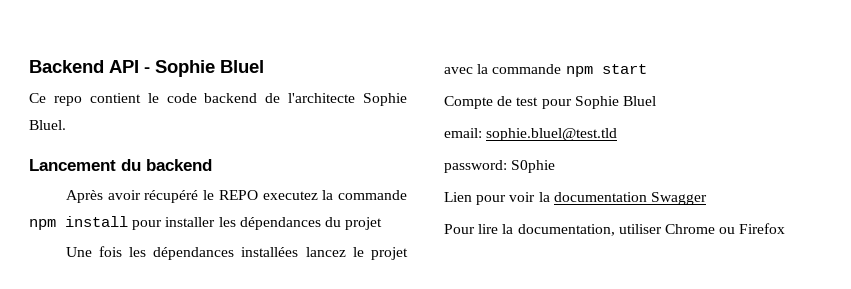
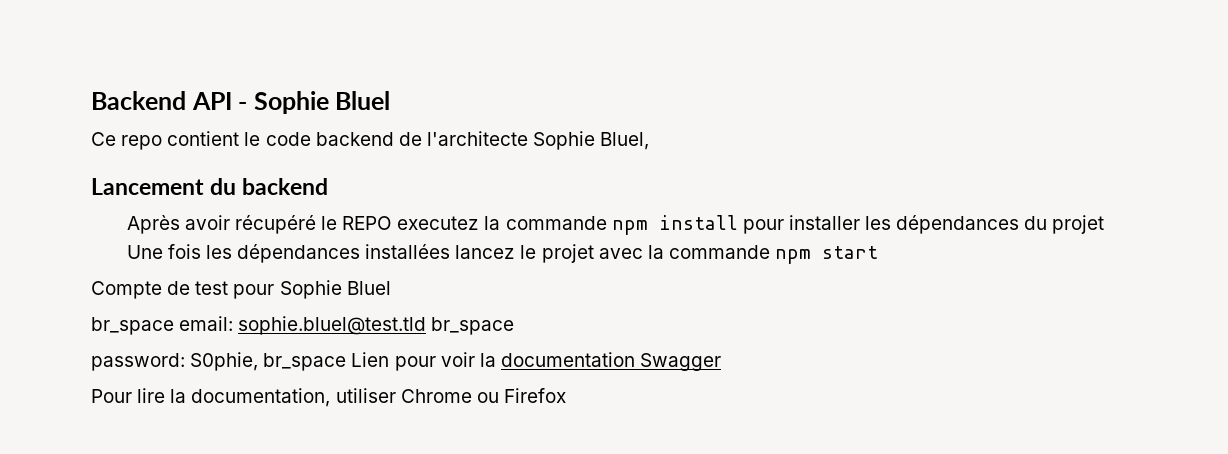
[29,120,66,130] Bluel. -> [600,132,650,150] Bluel,
(656, 101) none -> [91,317,174,335] br_space
(618, 134) none -> [431,317,515,335] br_space
[511,160,556,173] S0phie // -> [190,352,347,371] S0phie, br_space

